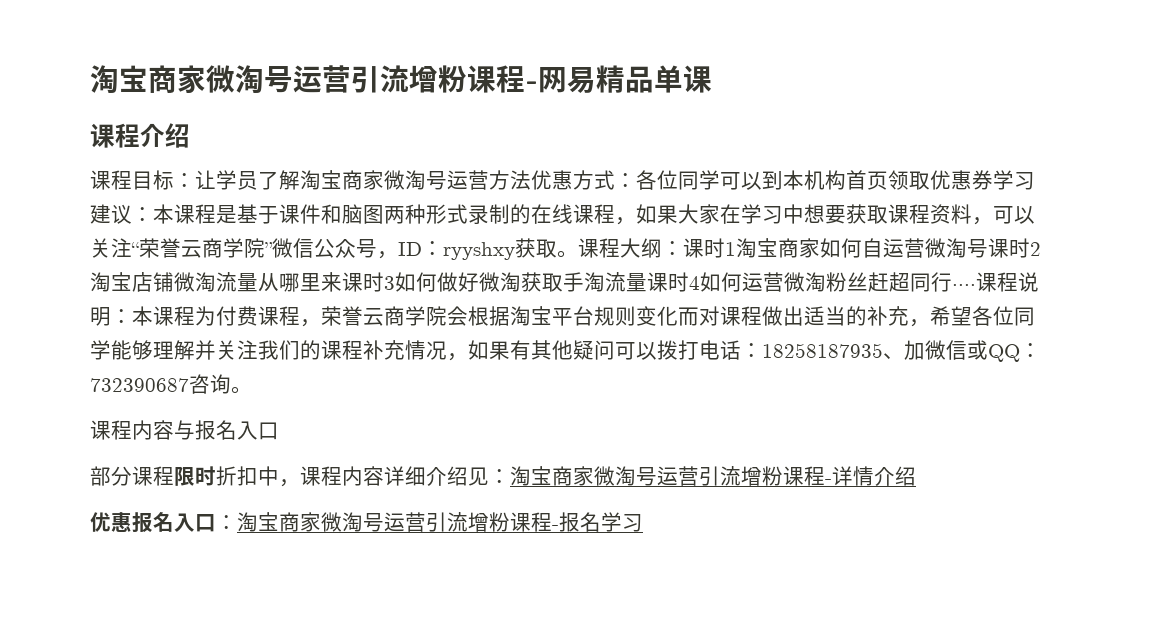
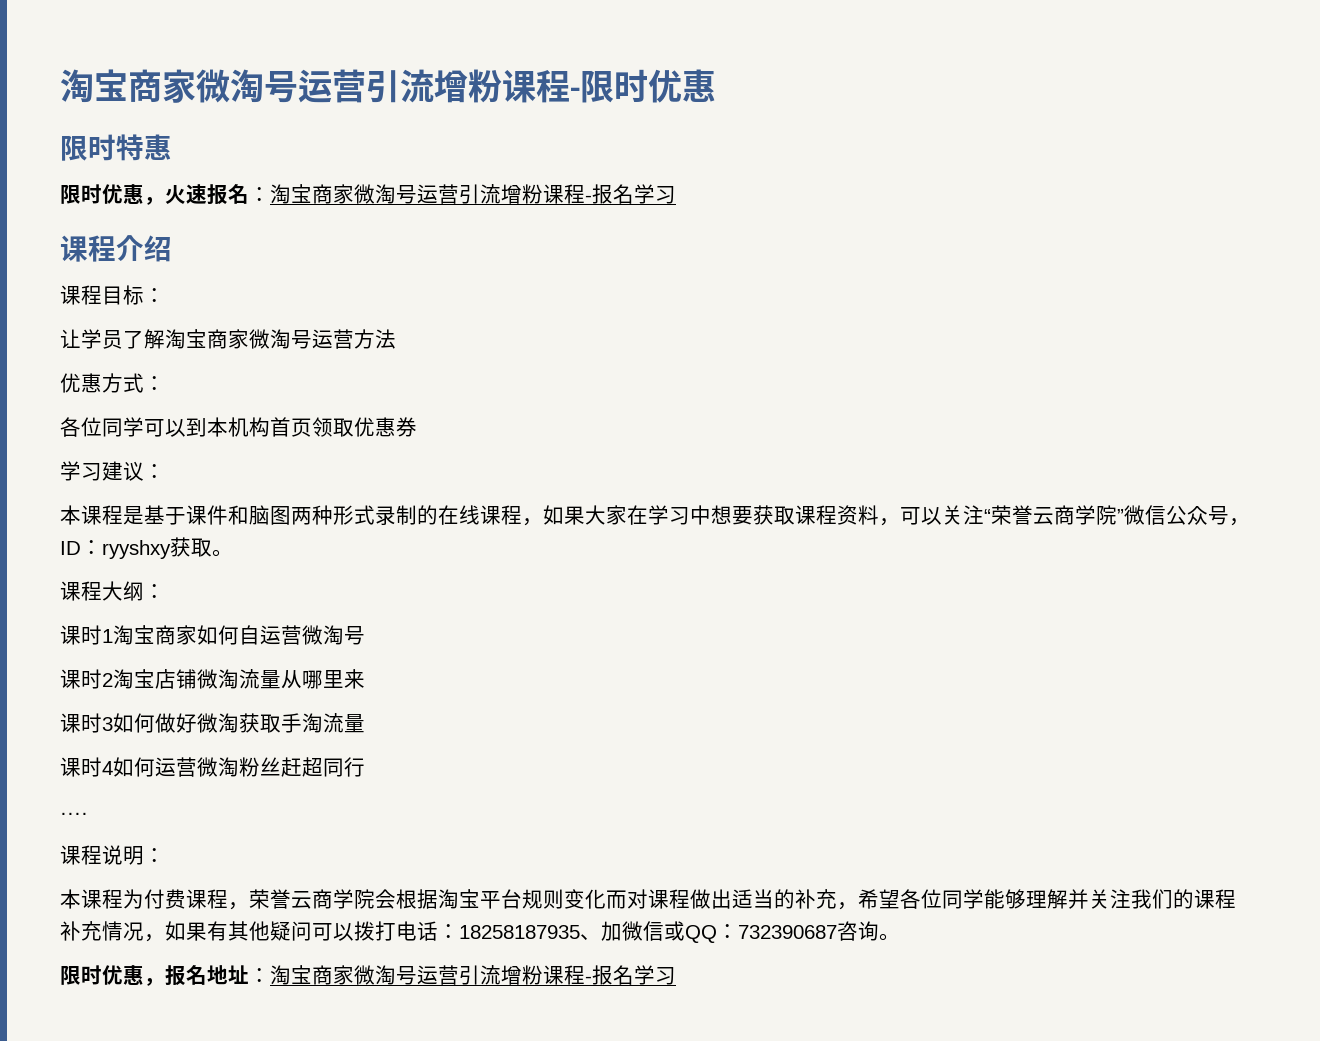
[90,65,712,94] 淘宝商家微淘号运营引流增粉课程-网易精品单课 -> [60,69,716,103] [60,134,172,161] [60,184,676,205] 淘宝商家微淘号运营引流增粉课程-限时优惠 // 限时特惠 // 限时优惠，火速报名：淘宝商家微淘号运营引流增粉课程-报名学习
(195, 180) none -> (165, 295) //
(531, 180) none -> (396, 339) //
(636, 180) none -> (165, 383) //
(993, 180) none -> (417, 427) //
(153, 214) none -> (165, 471) //
(578, 254) none -> (233, 553) //
(683, 248) none -> (165, 591) //
(988, 248) none -> (365, 635) //
(342, 282) none -> (365, 679) //
(647, 282) none -> (365, 723) //
(952, 282) none -> (365, 767) //
(976, 287) none -> (88, 815) //
(132, 316) none -> (165, 855) //
[90,420,279,440] [90,466,916,487] [90,512,216,533] 课程内容与报名入口 // 部分课程限时折扣中，课程内容详细介绍见：淘宝商家微淘号运营引流增粉课程-详情介绍 // 优惠报名入口 -> [60,965,249,986] 限时优惠，报名地址

